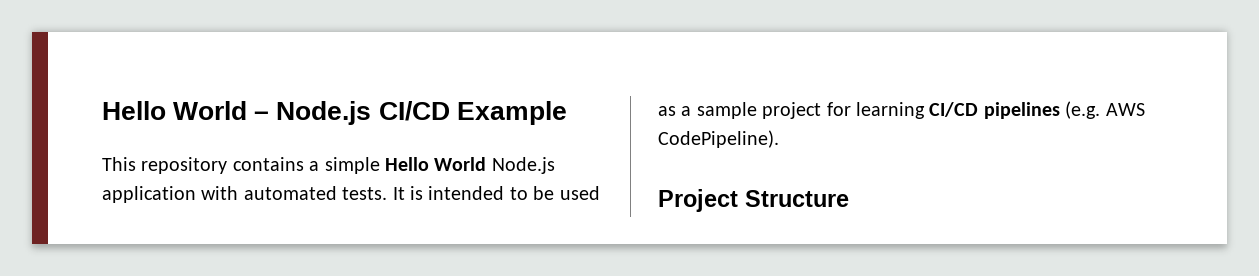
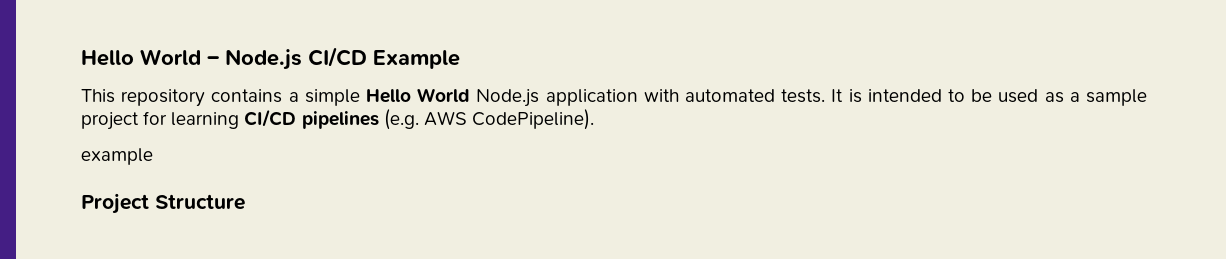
(779, 139) none -> [81,148,153,165] // example

